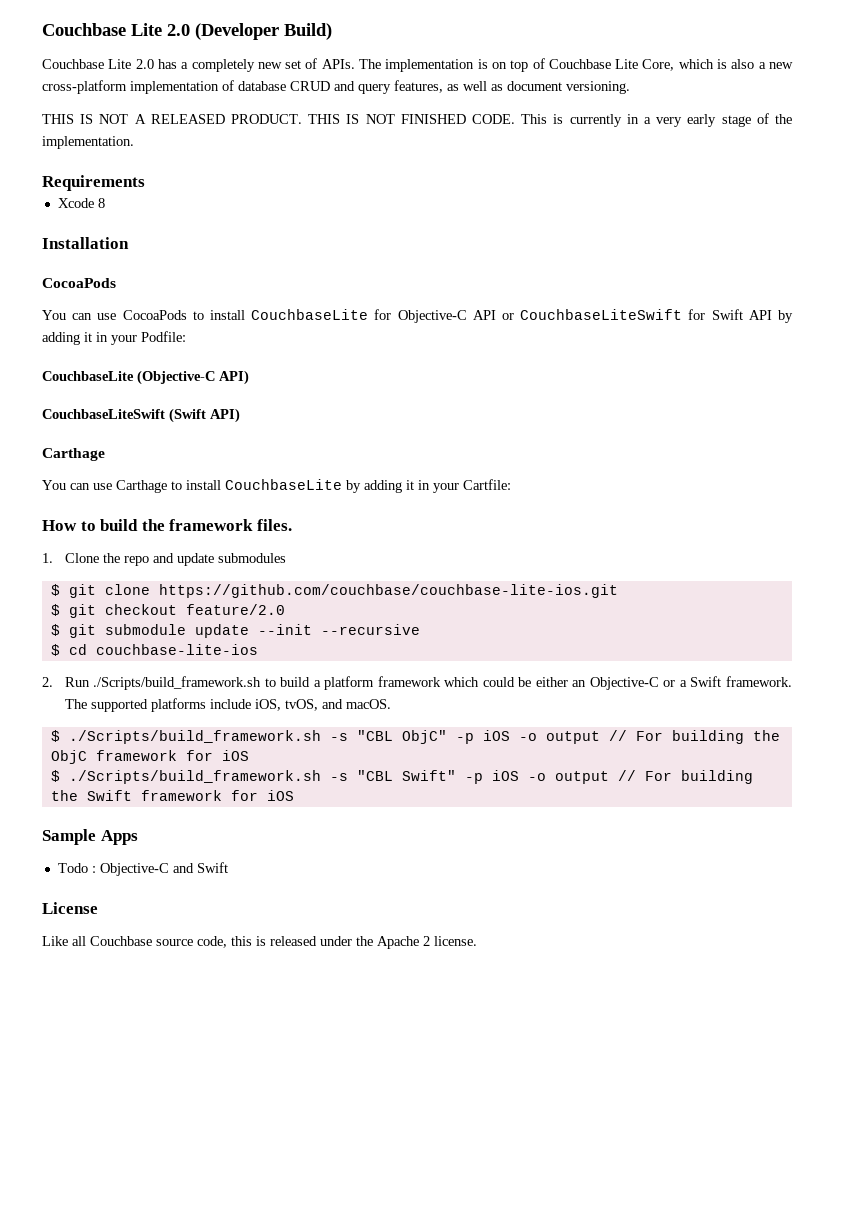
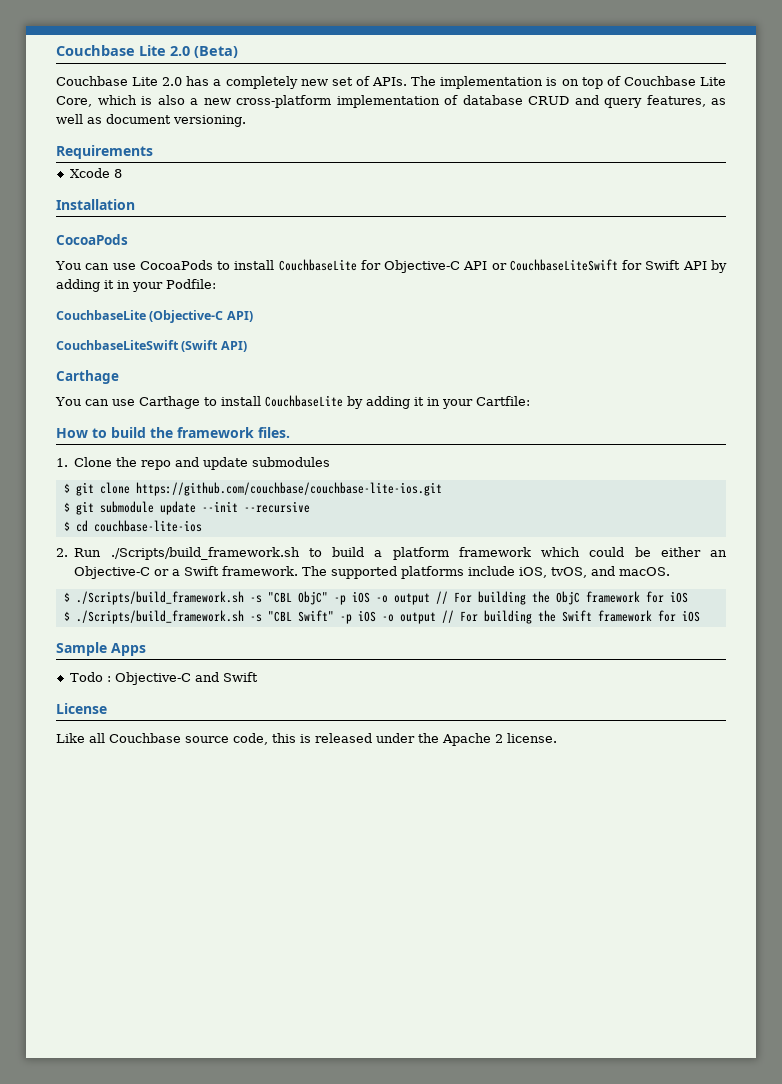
[42,23,332,40] Couchbase Lite 2.0 (Developer Build) -> [56,45,238,58] Couchbase Lite 2.0 (Beta)
[42,113,793,127] [42,136,134,149] // THIS IS NOT A RELEASED PRODUCT. THIS IS NOT FINISHED CODE. This is currently in a very early stage of the implementation. -> (246, 121) none
[50,604,285,618] // $ git checkout feature/2.0 -> (442, 489) none

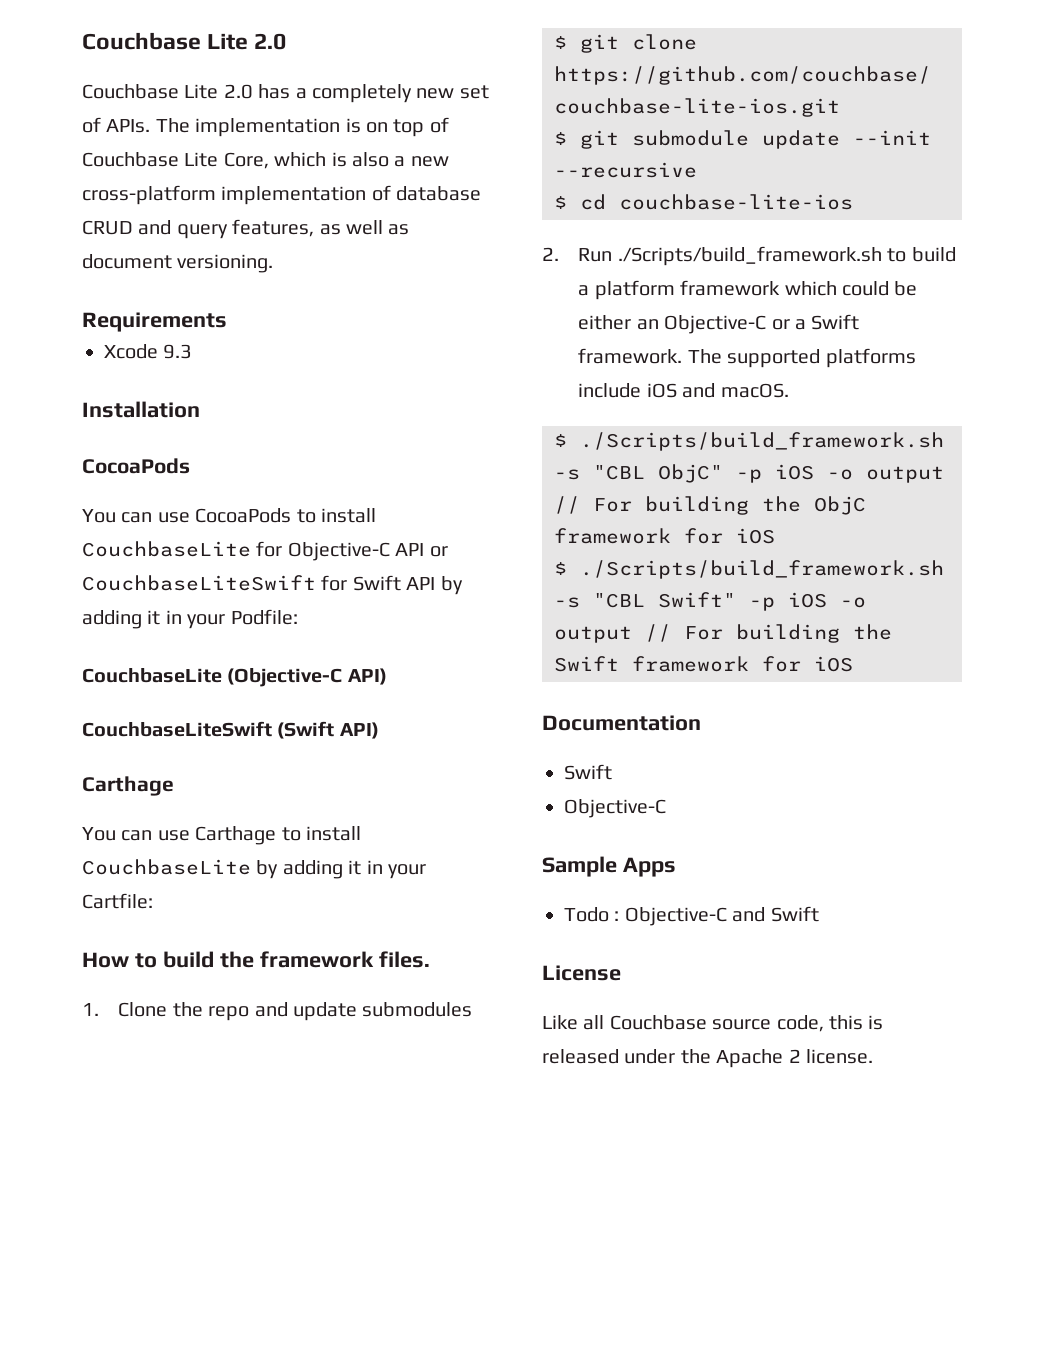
[56,45,238,58] Couchbase Lite 2.0 (Beta) -> [82,32,287,50] Couchbase Lite 2.0
[113,169,122,178] 8 -> [163,344,193,359] 9.3
[519,567,588,578] iOS, tvOS, -> [646,383,677,398] iOS
(700, 616) none -> [542,715,701,731] [564,764,612,780] [564,799,666,818] // Documentation // Swift // Objective-C

